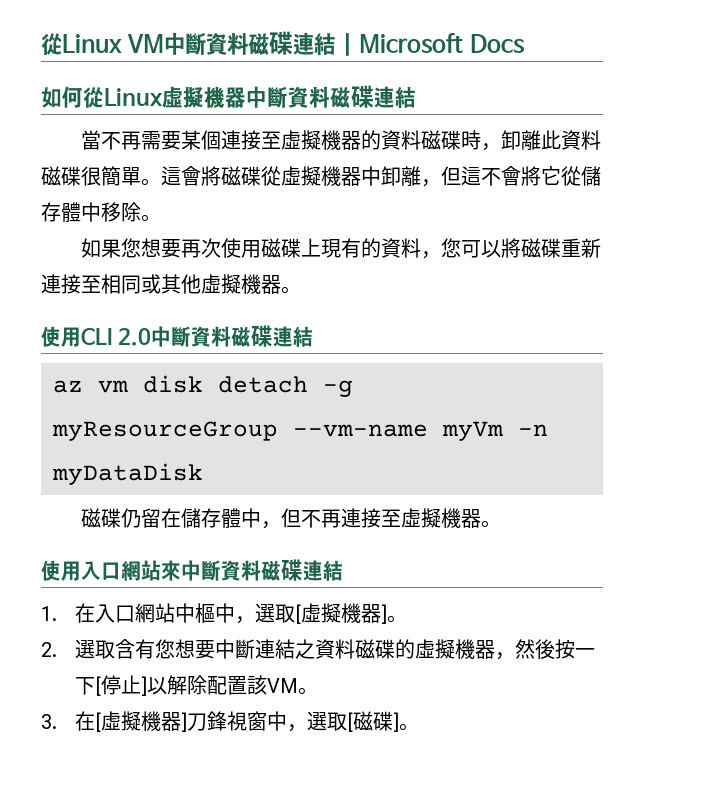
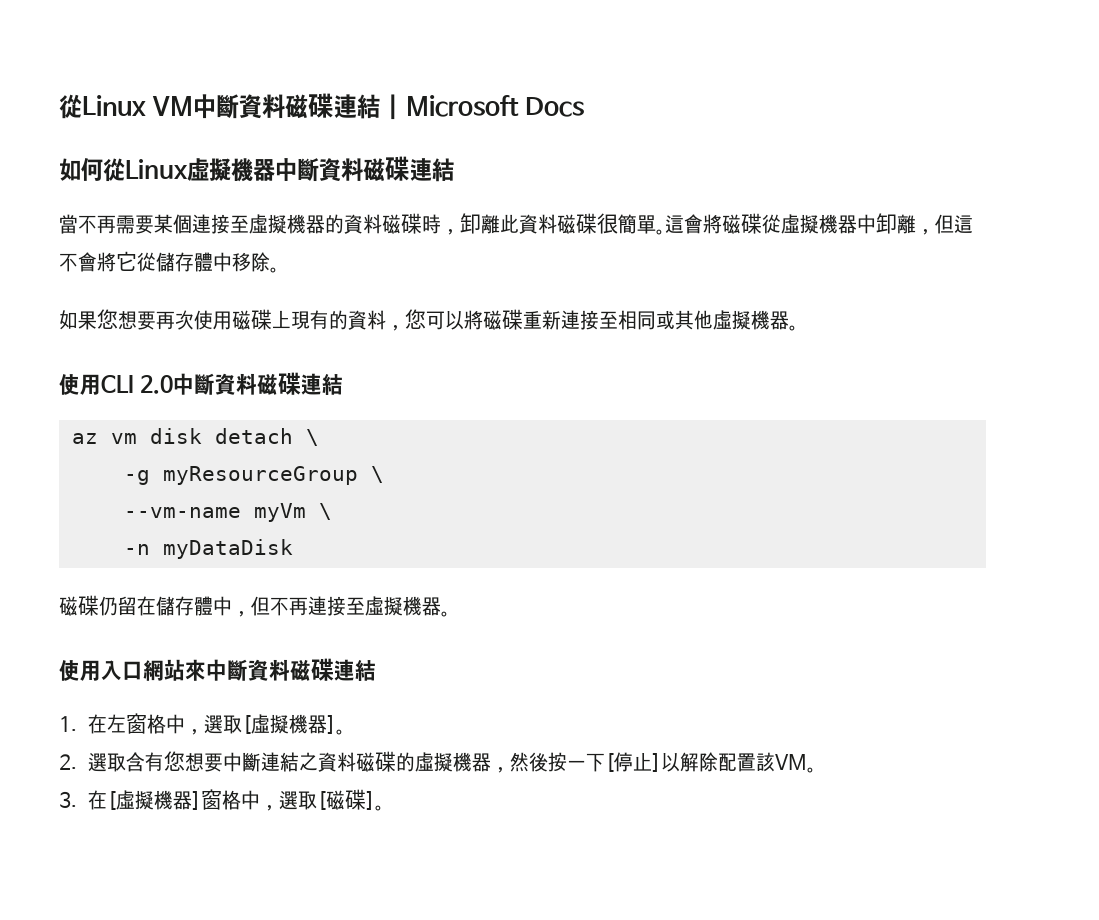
(308, 384) none -> [305,429,319,446] \ //
(278, 431) none -> [370,466,384,483] \ //
(503, 431) none -> [318,503,332,520] \ //
[95,603,216,623] 入口網站中樞 -> [106,713,166,734] 左窗格
[187,711,268,731] 刀鋒視窗 -> [200,789,241,810] 窗格

